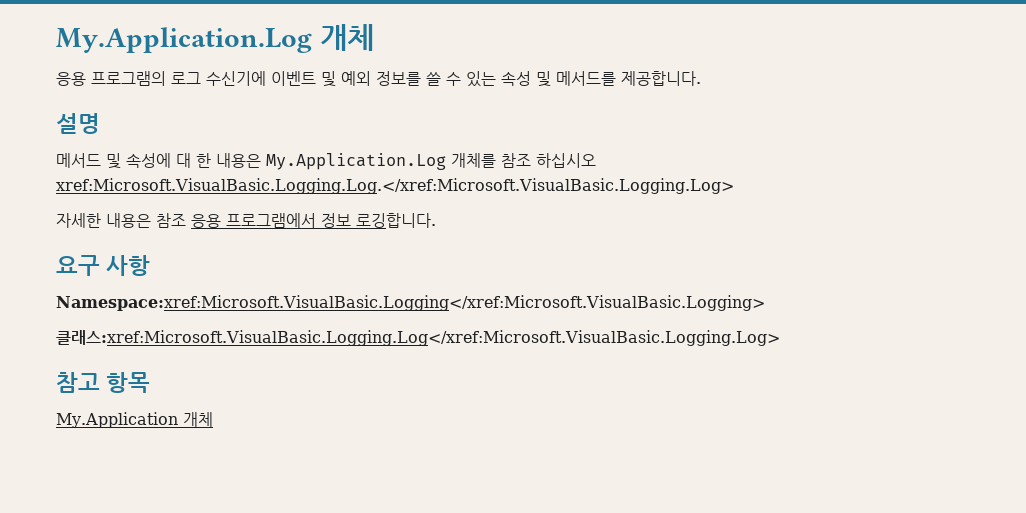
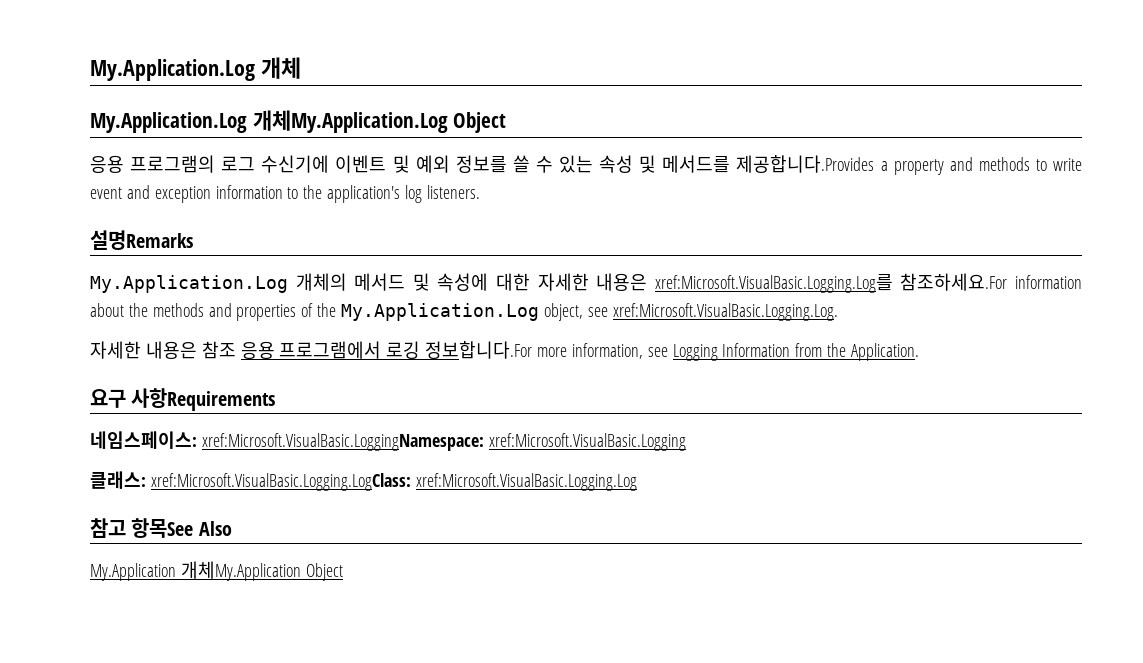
(374, 37) none -> [90,110,507,133] // My.Application.Log 개체My.Application.Log Object
[621,71,701,86] [56,113,100,134] [56,153,596,170] [56,178,734,194] 제공합니다. // 설명 // 메서드 및 속성에 대 한 내용은 My.Application.Log 개체를 참조 하십시오 xref:Microsoft.VisualBasic.Logging.Log.</xref:Microsoft.VisualBasic.Logging.Log> -> [736,155,1083,175] [90,185,480,203] [90,230,193,250] [90,273,1082,293] [90,303,838,321] 제공합니다.Provides a property and methods to write event and exception information to the application's log listeners. // 설명Remarks // My.Application.Log 개체의 메서드 및 속성에 대한 자세한 내용은 xref:Microsoft.VisualBasic.Logging.Log를 참조하세요.For information about the methods and properties of the My.Application.Log object, see xref:Microsoft.VisualBasic.Logging.Log.
[321,213,436,228] [56,255,151,276] [56,295,765,311] [56,330,780,346] 정보 로깅합니다. // 요구 사항 // Namespace:xref:Microsoft.VisualBasic.Logging</xref:Microsoft.VisualBasic.Logging> // 클래스:xref:Microsoft.VisualBasic.Logging.Log</xref:Microsoft.VisualBasic.Logging.Log> -> [386,341,920,361] [90,388,276,411] [90,431,686,451] [90,471,637,491] 로깅 정보합니다.For more information, see Logging Information from the Application. // 요구 사항Requirements // 네임스페이스: xref:Microsoft.VisualBasic.LoggingNamespace: xref:Microsoft.VisualBasic.Logging // 클래스: xref:Microsoft.VisualBasic.Logging.LogClass: xref:Microsoft.VisualBasic.Logging.Log
[106,372,151,393] 항목 -> [131,518,232,538] 항목See Also
[182,412,213,427] 개체 -> [180,561,343,581] 개체My.Application Object

